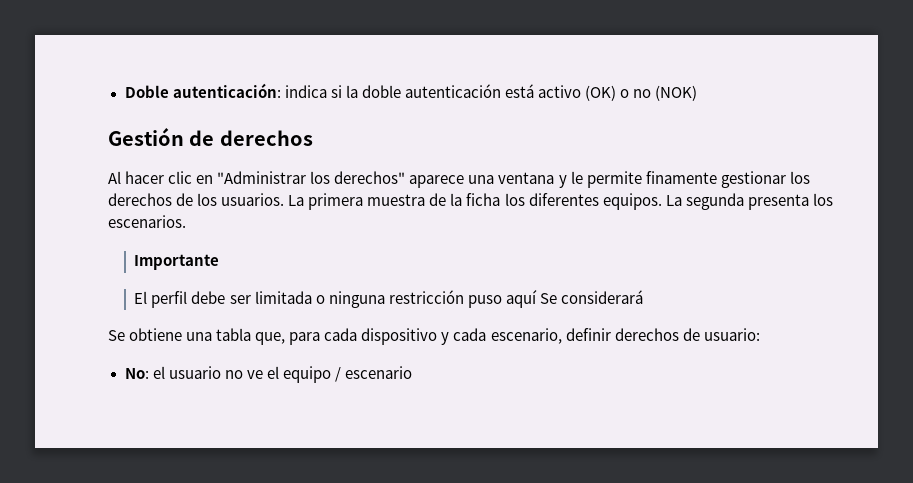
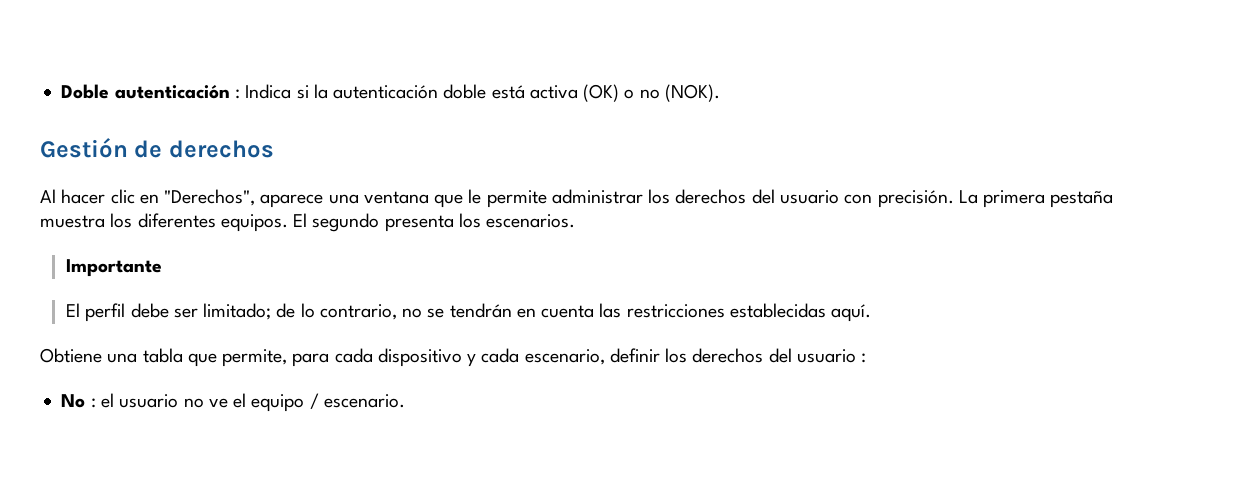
[172,83,581,98] autenticación: indica si la doble autenticación está activo -> [114,84,578,99] autenticación : Indica si la autenticación doble está activa
[655,85,698,101] (NOK) -> [664,84,720,102] (NOK).
[217,171,406,184] "Administrar los derechos" -> [164,189,256,206] "Derechos",
[558,175,567,188] y -> [434,194,464,208] que
[645,171,810,188] [108,193,501,210] finamente gestionar los derechos de los usuarios. La primera muestra de la ficha -> [551,189,1114,208] [40,215,105,228] administrar los derechos del usuario con precisión. La primera pestaña muestra
[665,193,744,210] La segunda -> [293,213,380,232] El segundo
[254,290,643,308] [108,328,286,345] limitada o ninguna restricción puso aquí Se considerará // Se obtiene una tabla que, -> [203,303,872,322] [40,348,288,367] limitado; de lo contrario, no se tendrán en cuenta las restricciones establecidas aquí. // Obtiene una tabla que permite,
[614,328,760,341] [124,368,149,379] derechos de usuario: // No: -> [665,348,867,363] [61,394,96,408] los derechos del usuario : // No :
[344,366,412,379] escenario -> [323,394,405,408] escenario.

